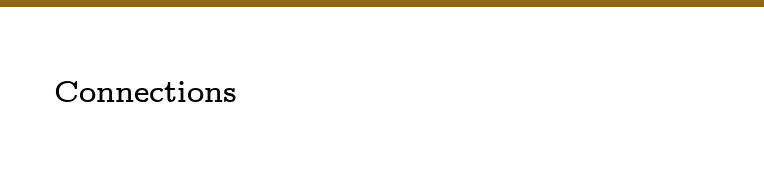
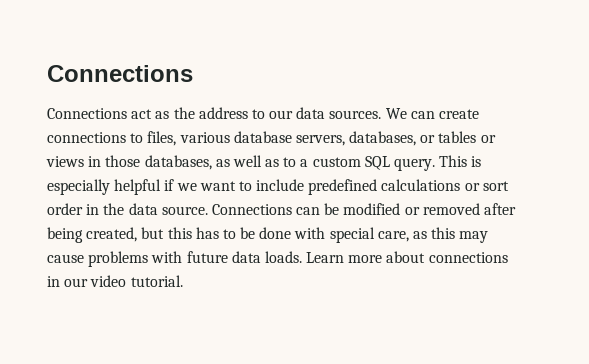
[54,81,237,102] Connections -> [47,65,193,82] [47,107,480,119] [47,131,496,146] [46,155,482,171] [47,179,509,195] [47,203,517,215] [47,227,489,243] [47,251,508,267] [47,275,183,287] Connections // Connections act as the address to our data sources. We can create connections to files, various database servers, databases, or tables or views in those databases, as well as to a custom SQL query. This is especially helpful if we want to include predefined calculations or sort order in the data source. Connections can be modified or removed after being created, but this has to be done with special care, as this may cause problems with future data loads. Learn more about connections in our video tutorial.

